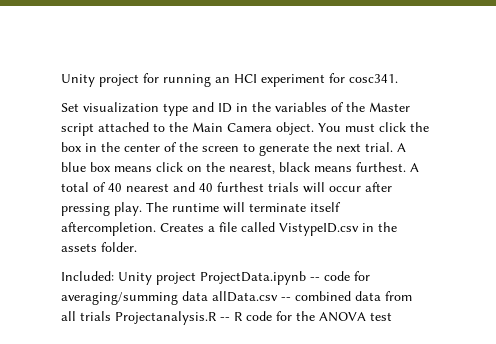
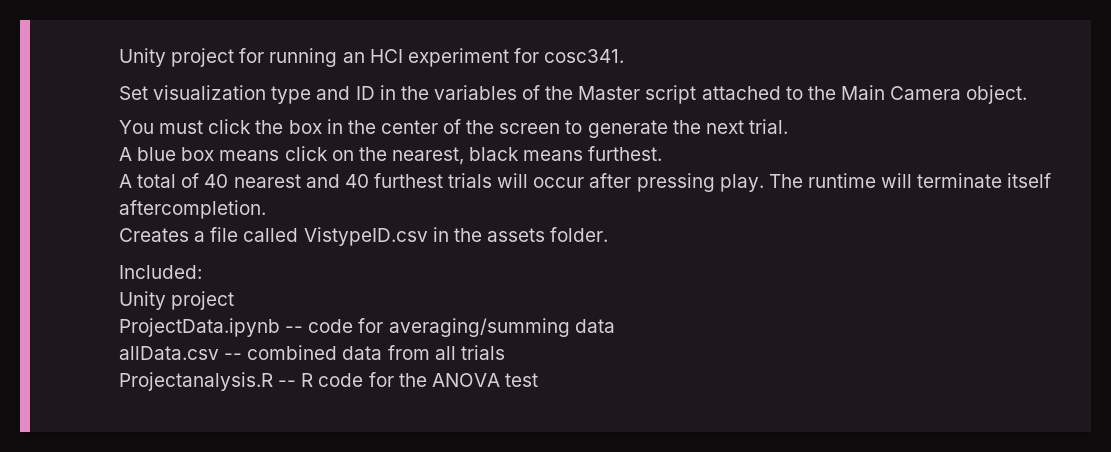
(314, 128) none -> (1028, 94) //
(393, 147) none -> (788, 126) //
(406, 167) none -> (663, 153) //
(156, 229) none -> (266, 209) //
[118,272,196,285] Unity project -> [119,291,235,310] // Unity project //
(208, 296) none -> (615, 326) //
(111, 316) none -> (505, 352) //

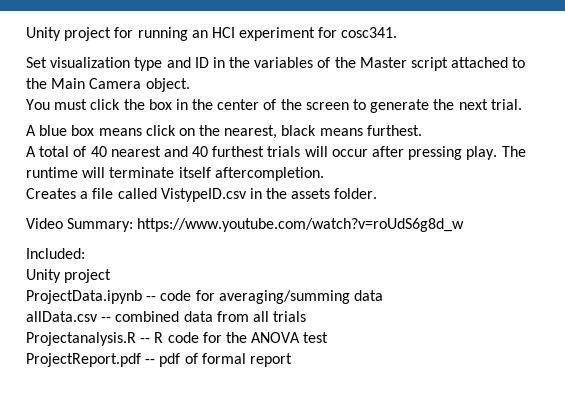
(609, 234) none -> [26,218,465,232] // Video Summary: https://www.youtube.com/watch?v=roUdS6g8d_w
(538, 380) none -> [26,353,292,367] // ProjectReport.pdf -- pdf of formal report

